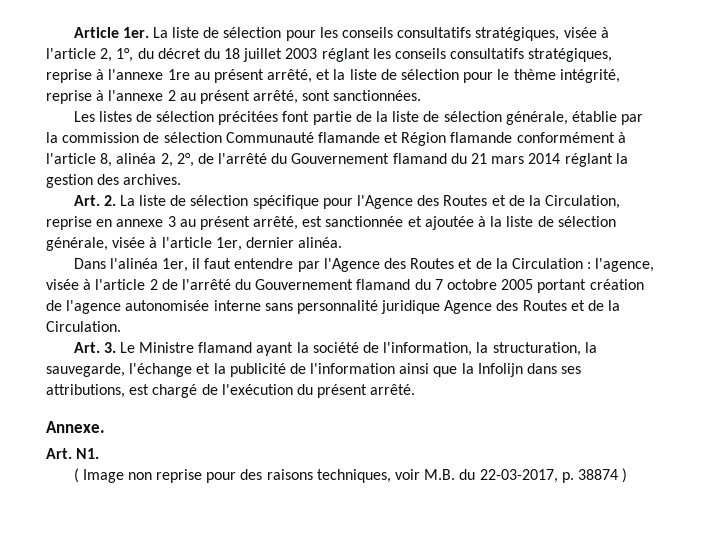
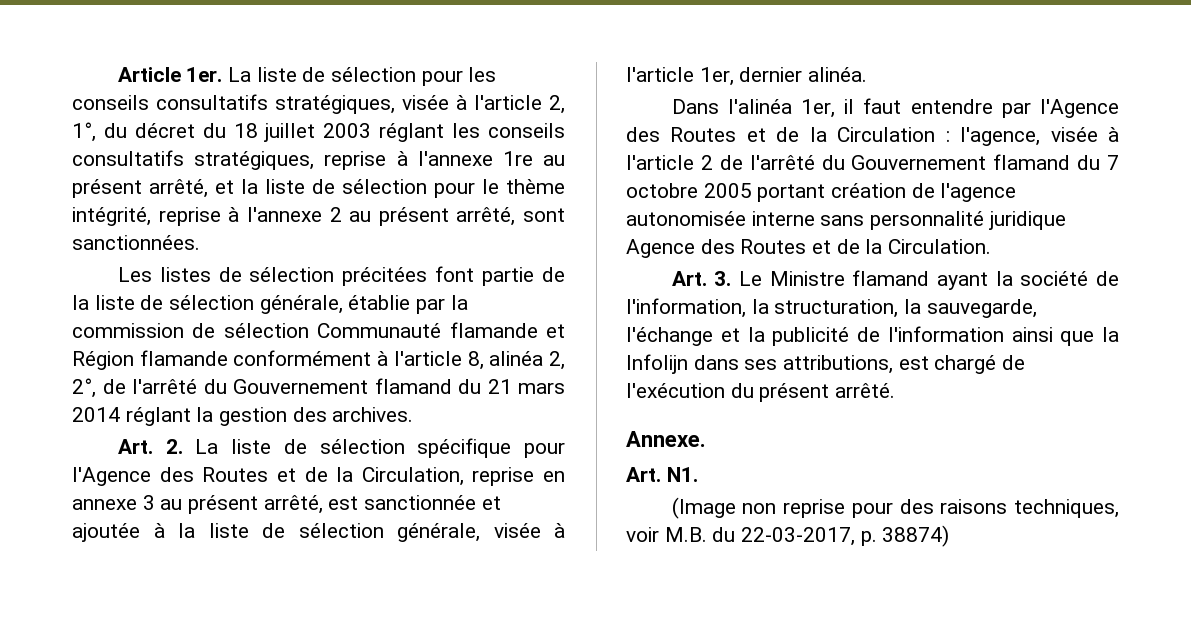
[73,468,124,483] ( Image -> [671,497,736,519] (Image
[577,468,628,483] 38874 ) -> [882,525,950,547] 38874)

